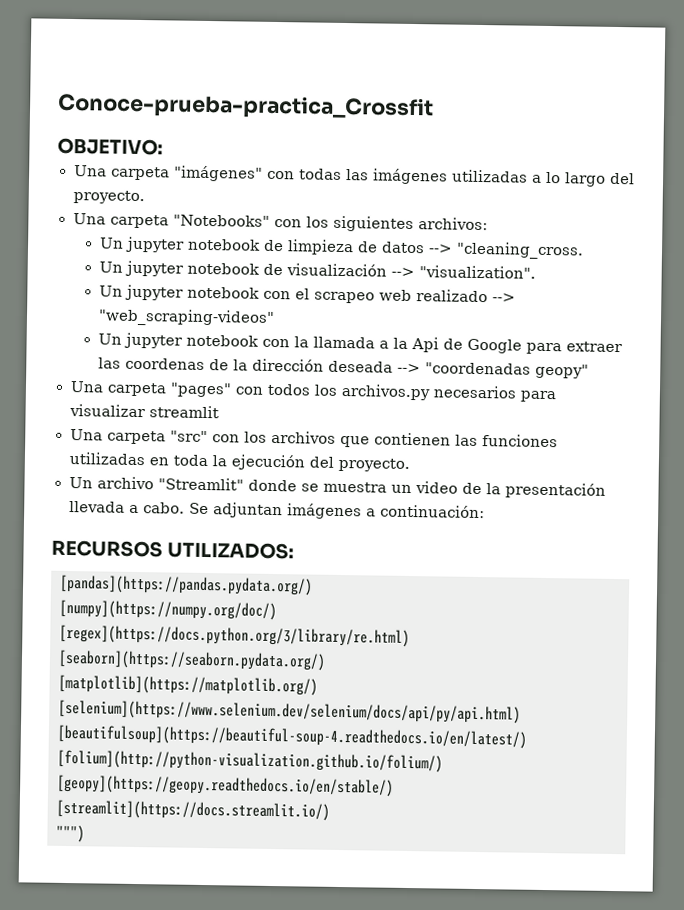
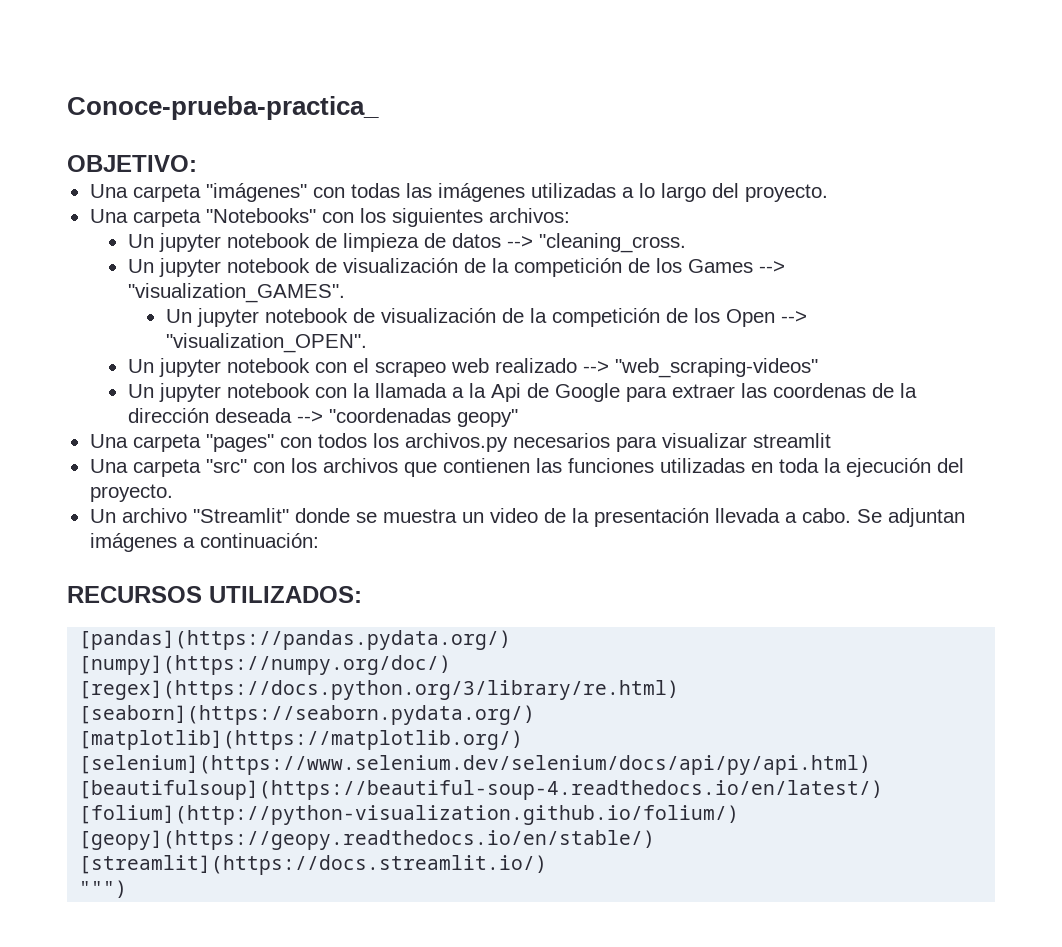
[57,92,434,121] Conoce-prueba-practica_Crossfit -> [67,96,379,120] Conoce-prueba-practica_
[390,265,536,279] --> "visualization". -> [463,258,785,277] [127,283,345,303] [165,308,807,327] [165,333,367,353] de la competición de los Games --> "visualization_GAMES". // Un jupyter notebook de visualización de la competición de los Open --> "visualization_OPEN".

